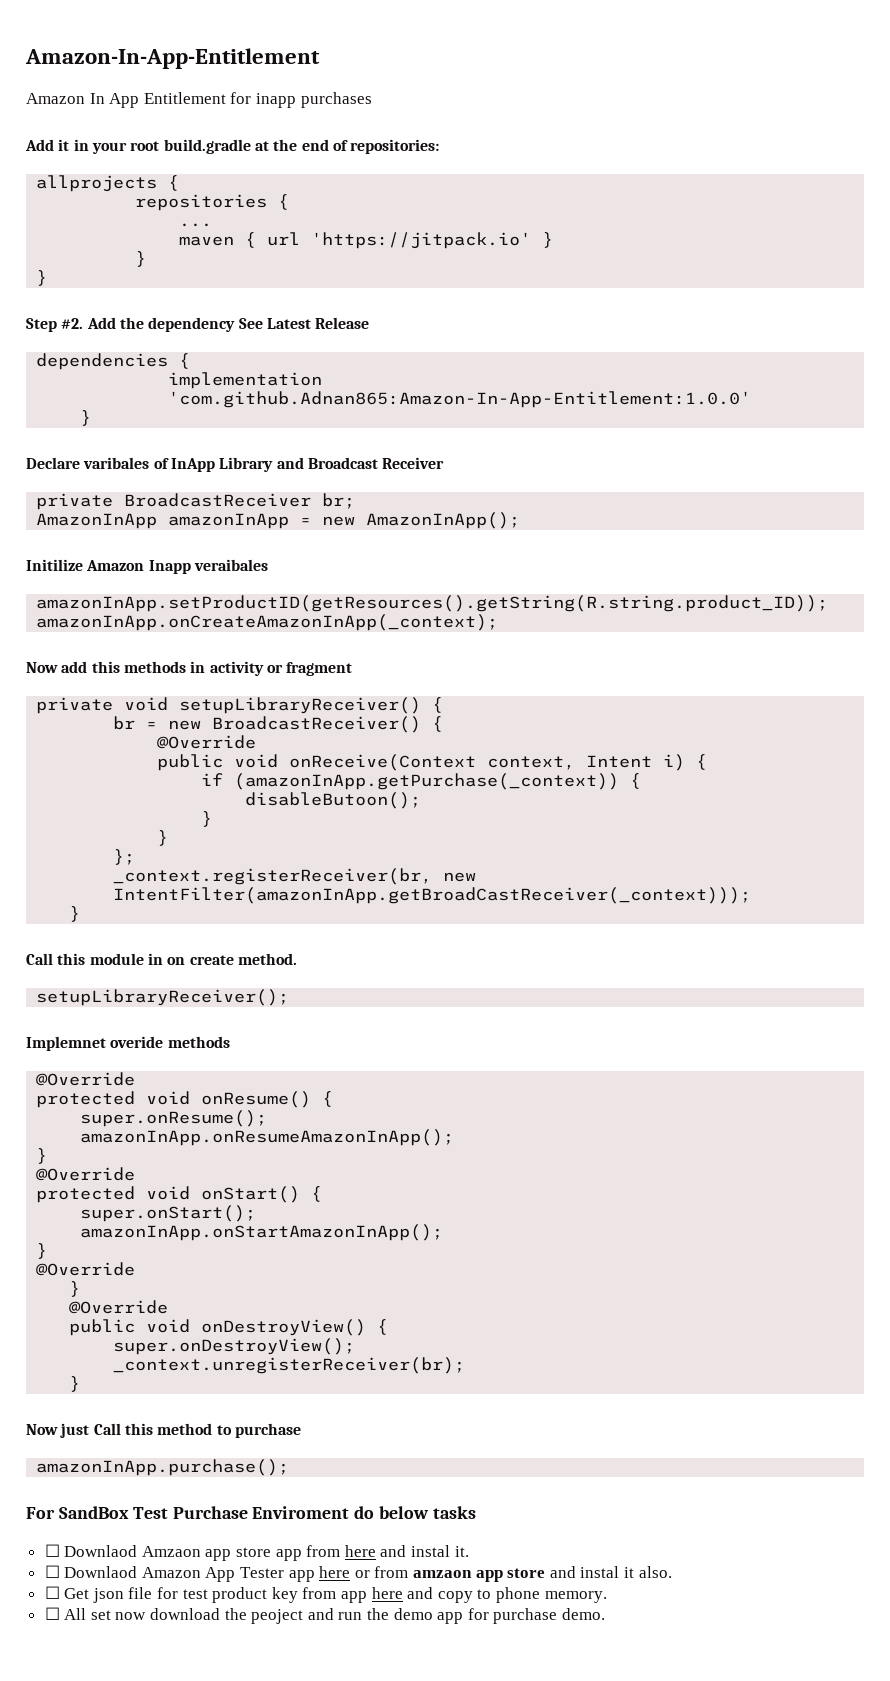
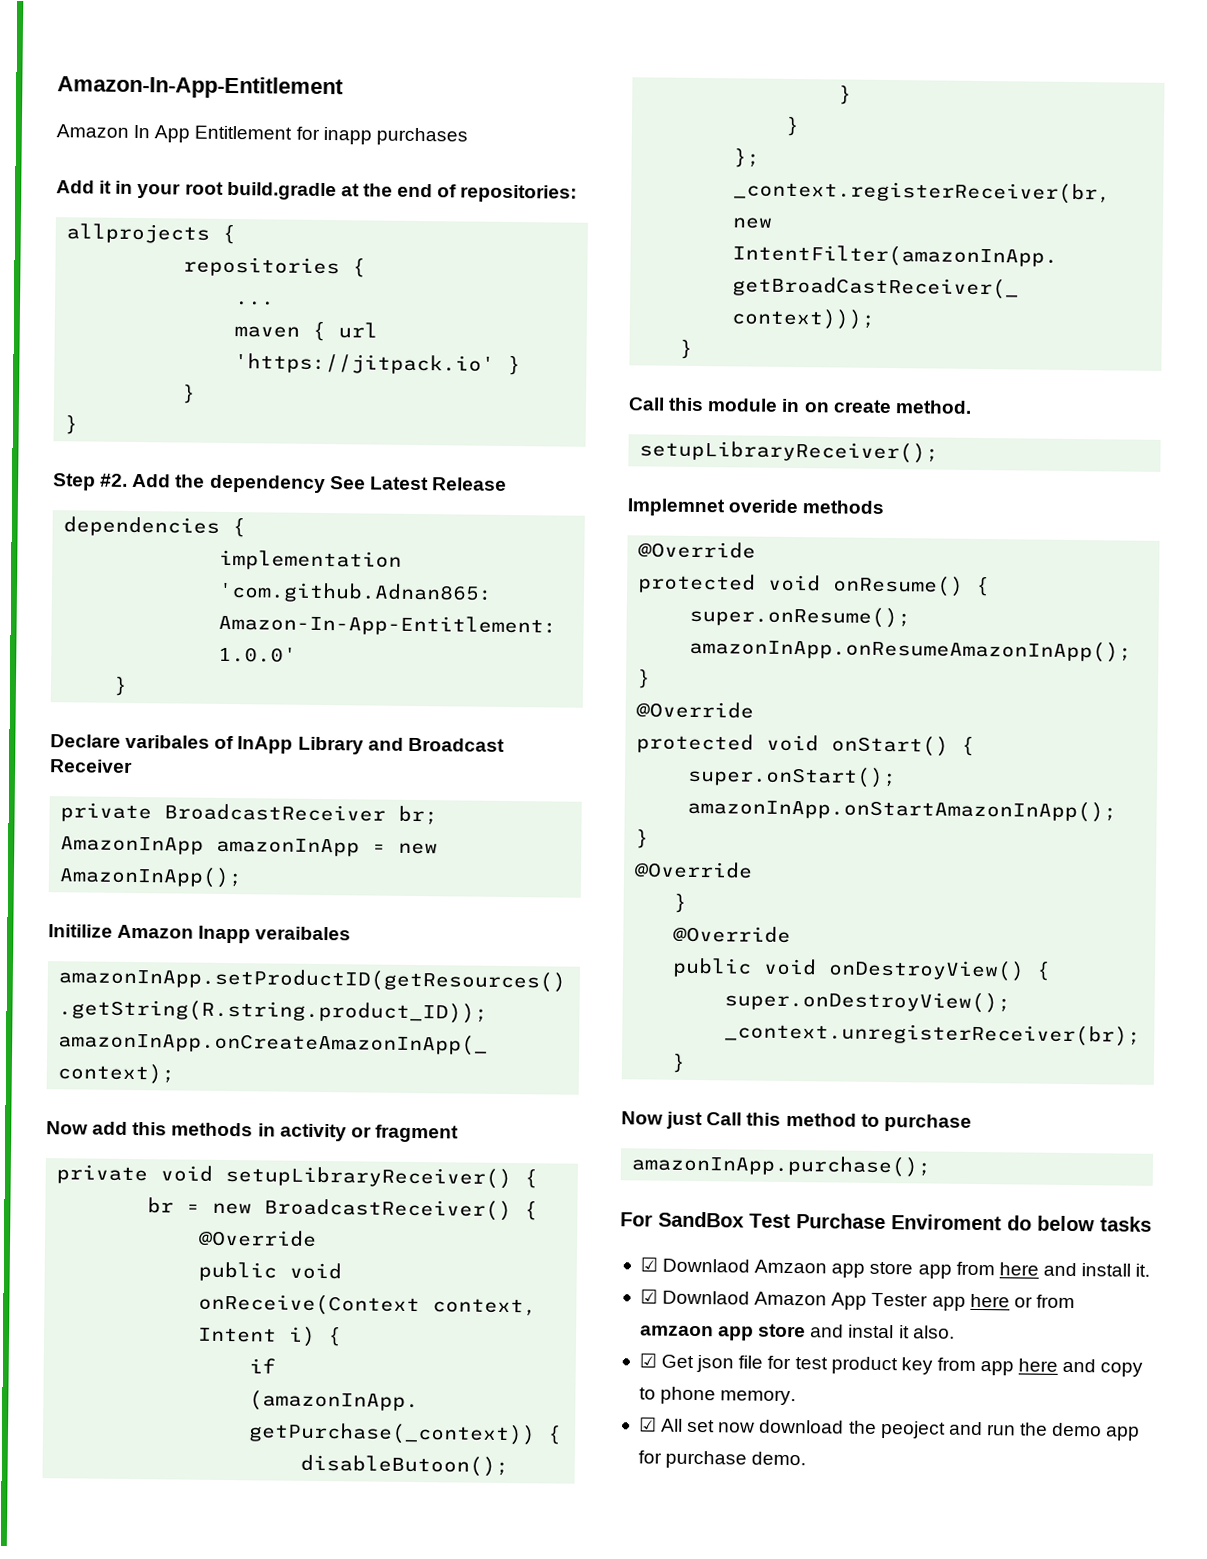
[44,1544,60,1557] ☐ -> [639,1257,658,1272] ☑
[411,1545,451,1557] instal -> [1081,1263,1132,1277] install
[44,1565,60,1578] ☐ -> [639,1289,658,1304] ☑
[44,1586,60,1599] ☐ -> [638,1353,657,1368] ☑
[44,1607,60,1620] ☐ -> [638,1417,657,1432] ☑

